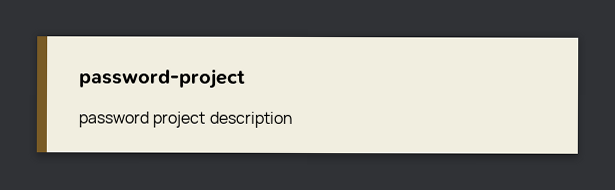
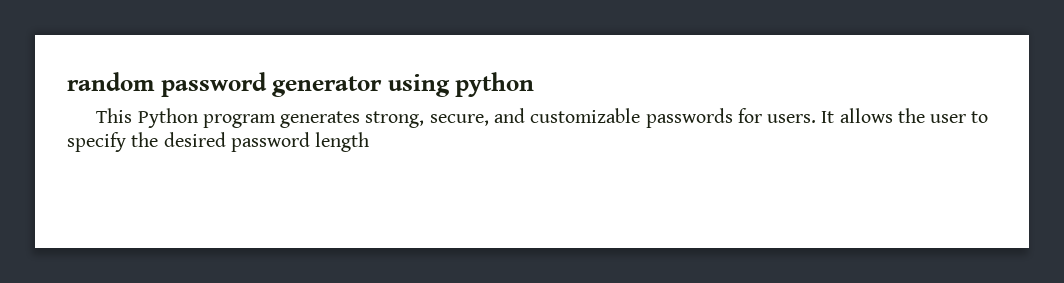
[79,68,246,89] [78,111,293,128] password-project // password project description -> [67,72,535,97] [96,108,989,128] [67,132,370,152] random password generator using python // This Python program generates strong, secure, and customizable passwords for users. It allows the user to specify the desired password length

